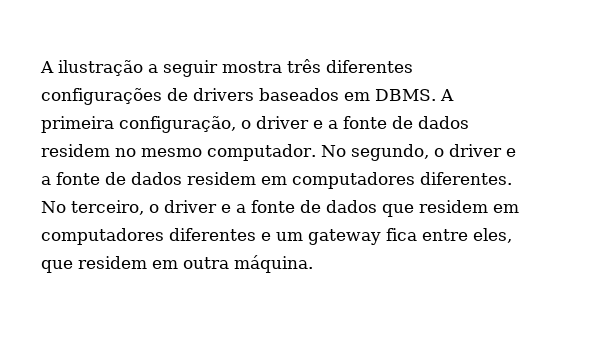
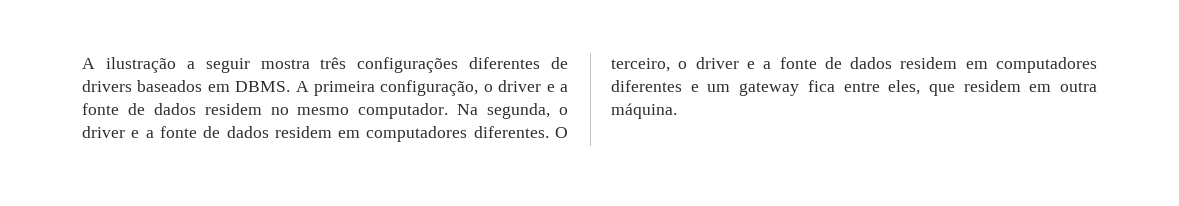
[326,60,413,73] [41,88,162,105] diferentes configurações -> [357,57,541,73] configurações diferentes
[320,144,429,161] No segundo, -> [457,103,551,119] Na segunda,
[41,201,66,213] No -> [555,127,568,138] O
[382,204,414,217] que -> (893, 63) none

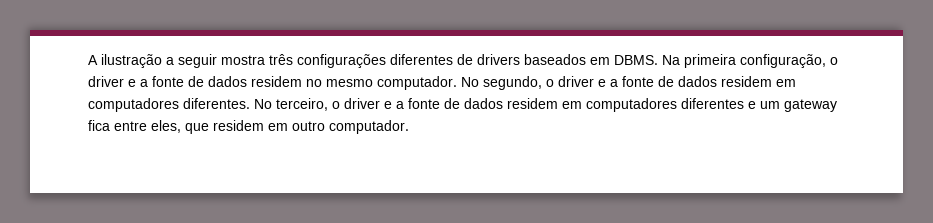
[295,81,309,92] A -> [662,55,680,65] Na
[457,103,551,119] Na segunda, -> [461,76,542,90] No segundo,
[555,127,568,138] O -> [254,99,272,109] No
[1060,82,1097,92] [611,103,677,119] outra máquina. -> [292,120,409,134] outro computador.

